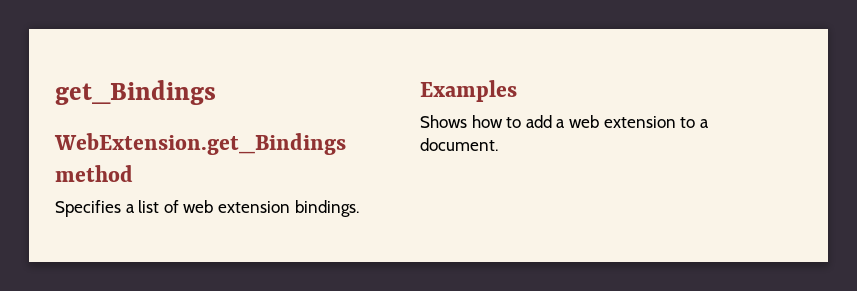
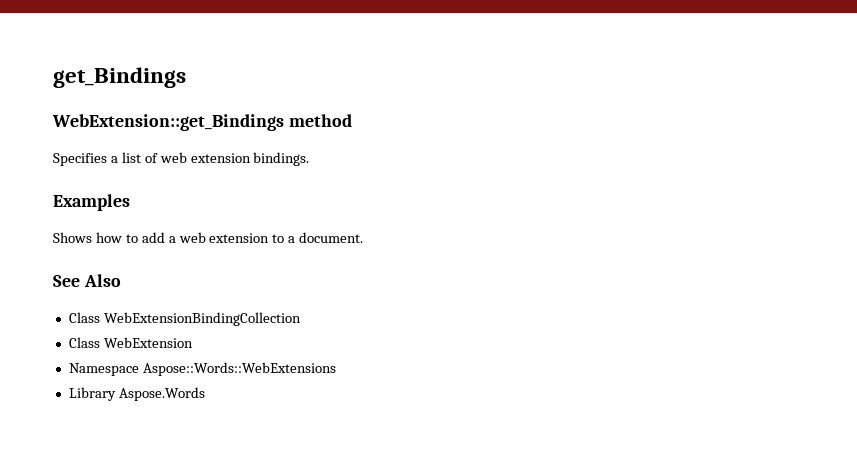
[54,133,346,155] WebExtension.get_Bindings -> [52,114,284,131] WebExtension::get_Bindings
(498, 144) none -> [53,274,121,287] [68,312,301,326] [68,337,193,348] [68,362,336,376] [68,387,205,401] // See Also // Class WebExtensionBindingCollection // Class WebExtension // Namespace Aspose::Words::WebExtensions // Library Aspose.Words

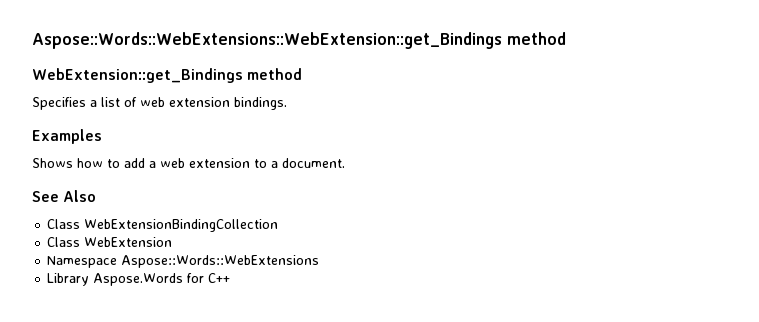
[53,67,186,88] get_Bindings -> [32,32,566,49] Aspose::Words::WebExtensions::WebExtension::get_Bindings method
(205, 394) none -> [187,273,231,283] for C++

